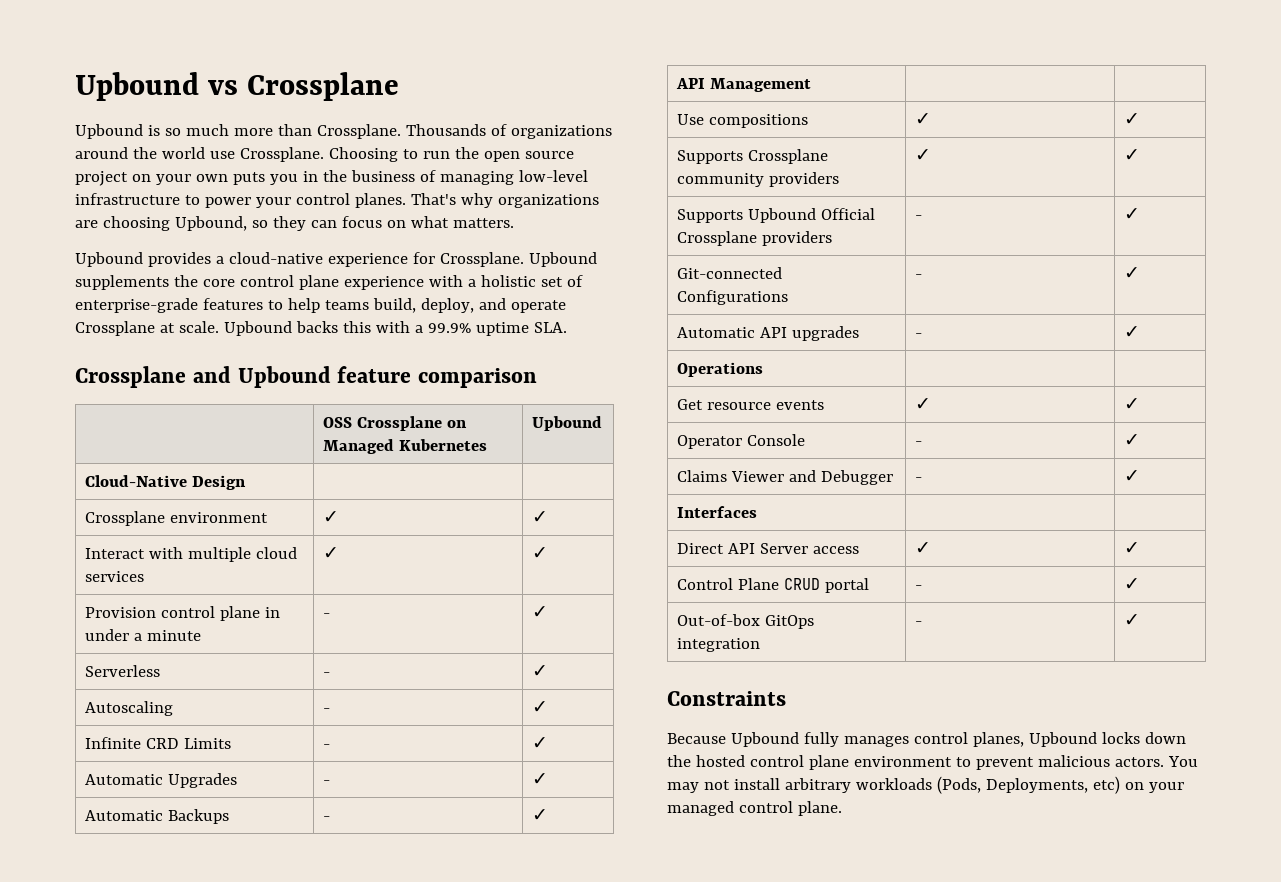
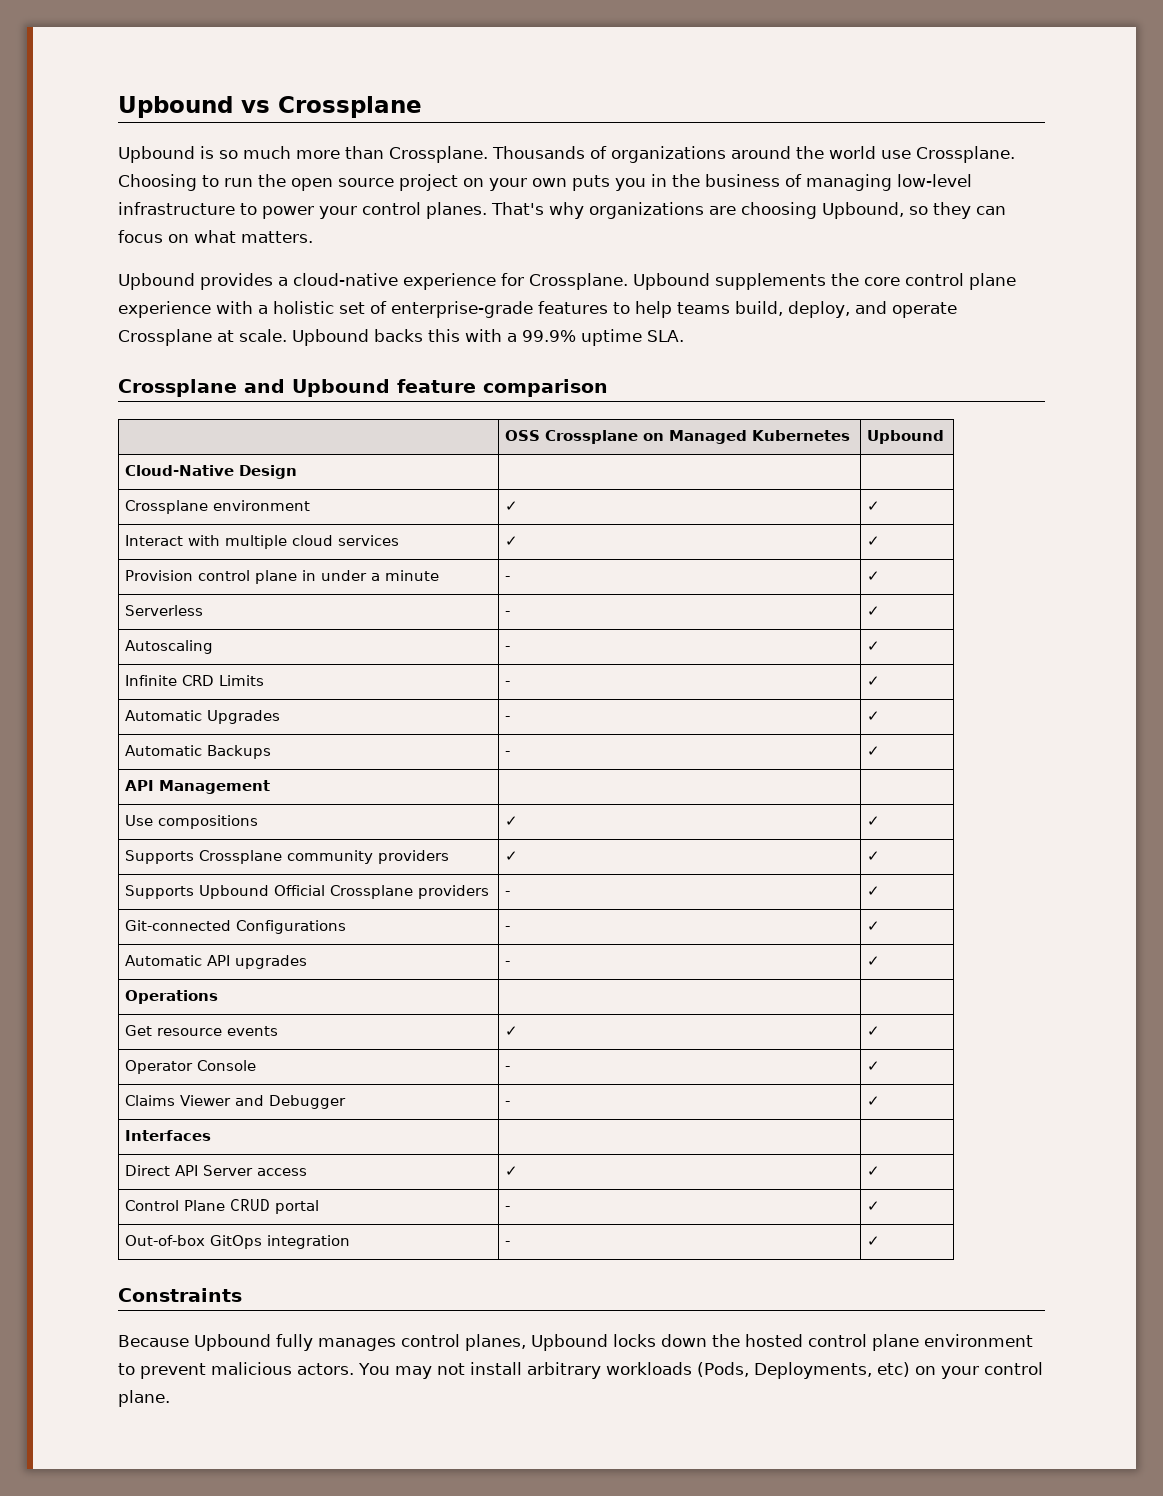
[667,801,734,816] managed -> (979, 1372) none

